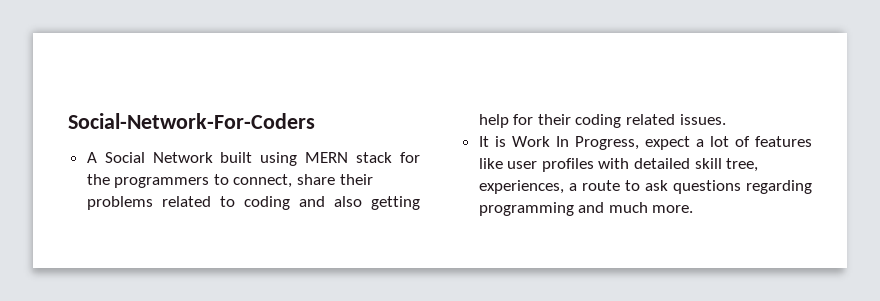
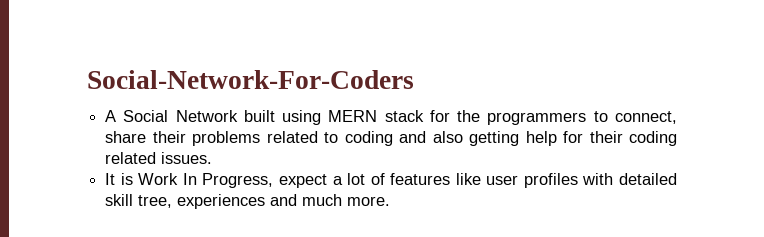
[478,180,812,194] [478,202,574,216] experiences, a route to ask questions regarding programming -> [177,194,266,209] experiences

